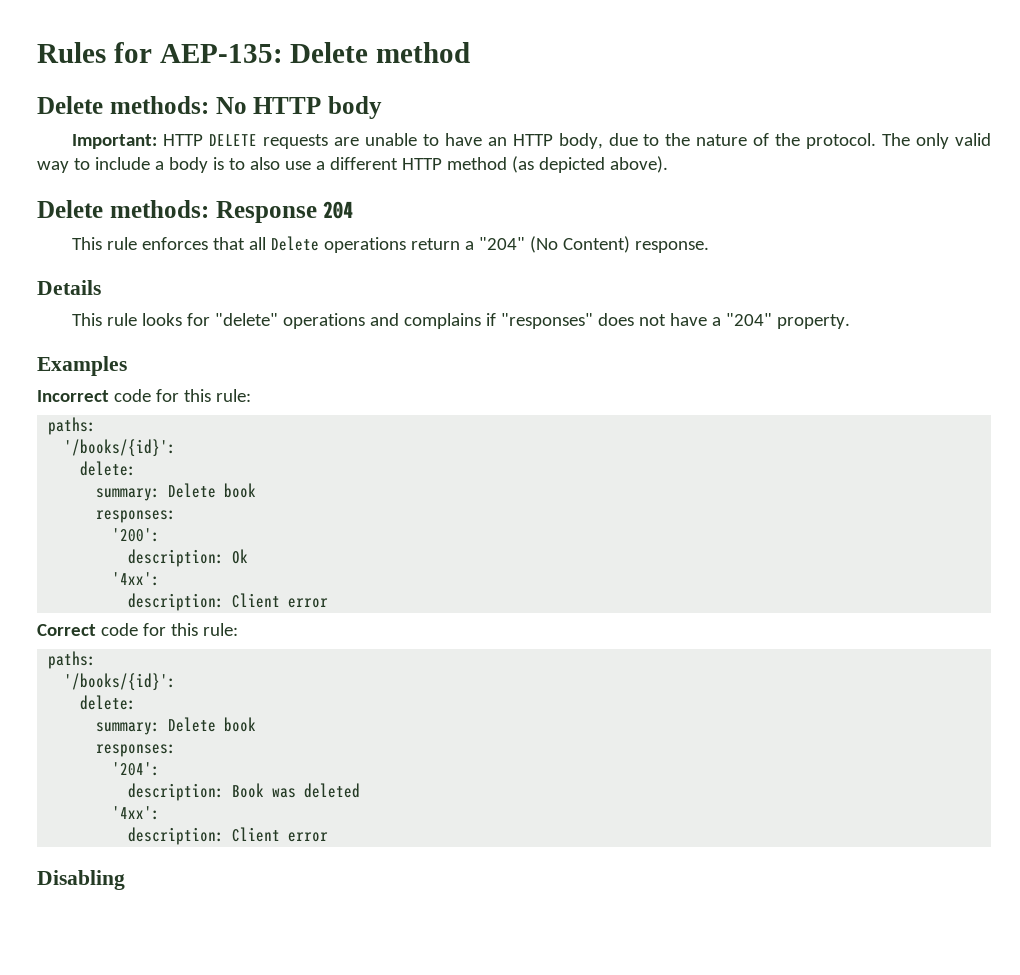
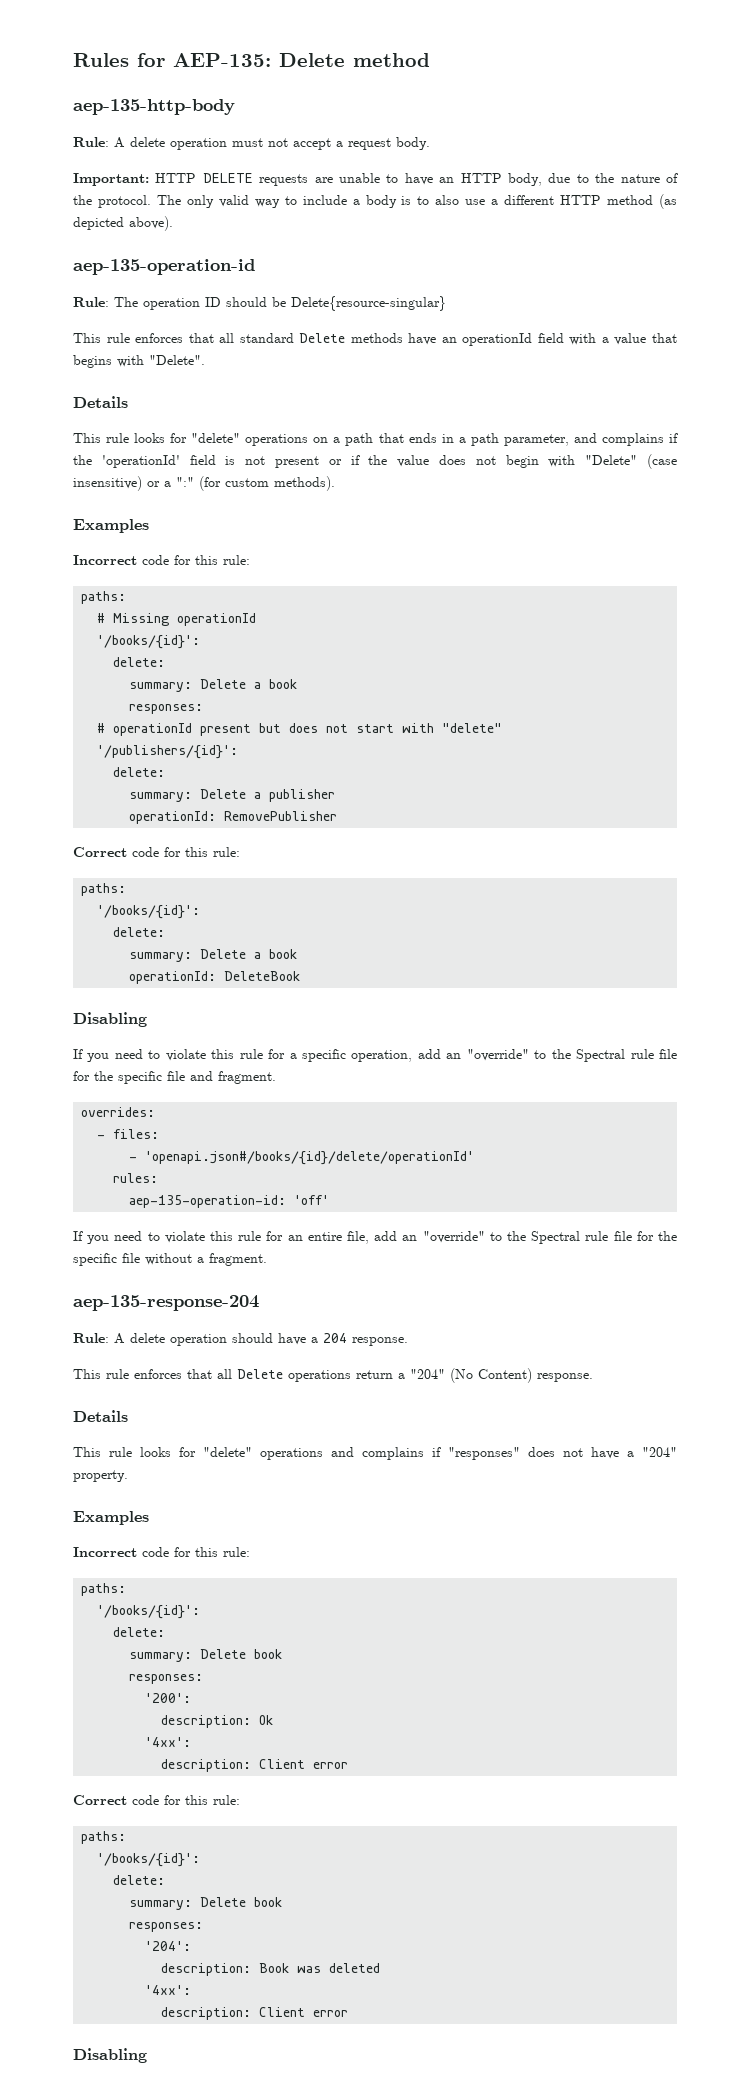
[37,96,382,119] Delete methods: No HTTP body -> [73,99,235,115] [73,137,430,150] aep-135-http-body // Rule: A delete operation must not accept a request body.
[37,200,317,223] Delete methods: Response -> [73,259,255,275] [73,296,446,311] [73,333,677,346] [73,355,205,368] [73,396,128,408] [73,433,678,446] [73,454,678,469] [73,476,335,491] [73,519,149,533] [73,555,250,565] [81,591,127,604] [97,613,257,626] [97,635,201,649] [113,657,166,667] [129,679,298,692] [129,704,204,714] [97,723,503,736] [97,745,239,759] [113,767,166,777] [129,789,336,802] [129,811,338,824] [73,847,240,857] [81,883,127,896] [97,905,201,919] [113,927,166,937] [129,949,298,962] [129,971,301,984] [73,1012,147,1027] [73,1049,678,1062] [73,1071,276,1084] [81,1107,156,1117] [97,1129,160,1139] [129,1151,475,1165] [113,1173,159,1183] [129,1195,330,1208] [73,1231,677,1244] [73,1253,267,1266] [73,1295,259,1311] [73,1333,318,1346] aep-135-operation-id // Rule: The operation ID should be Delete{resource-singular} // This rule enforces that all standard Delete methods have an operationId field with a value that begins with "Delete". // Details // This rule looks for "delete" operations on a path that ends in a path parameter, and complains if the 'operationId' field is not present or if the value does not begin with "Delete" (case insensitive) or a ":" (for custom methods). // Examples // Incorrect code for this rule: // paths: // # Missing operationId // '/books/{id}': // delete: // summary: Delete a book // responses: // # operationId present but does not start with "delete" // '/publishers/{id}': // delete: // summary: Delete a publisher // operationId: RemovePublisher // Correct code for this rule: // paths: // '/books/{id}': // delete: // summary: Delete a book // operationId: DeleteBook // Disabling // If you need to violate this rule for a specific operation, add an "override" to the Spectral rule file for the specific file and fragment. // overrides: // - files: // - 'openapi.json#/books/{id}/delete/operationId' // rules: // aep-135-operation-id: 'off' // If you need to violate this rule for an entire file, add an "override" to the Spectral rule file for the specific file without a fragment. // aep-135-response-204 // Rule: A delete operation should have a
(354, 210) none -> [352,1337,408,1346] response.

